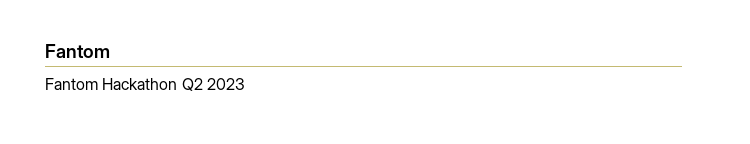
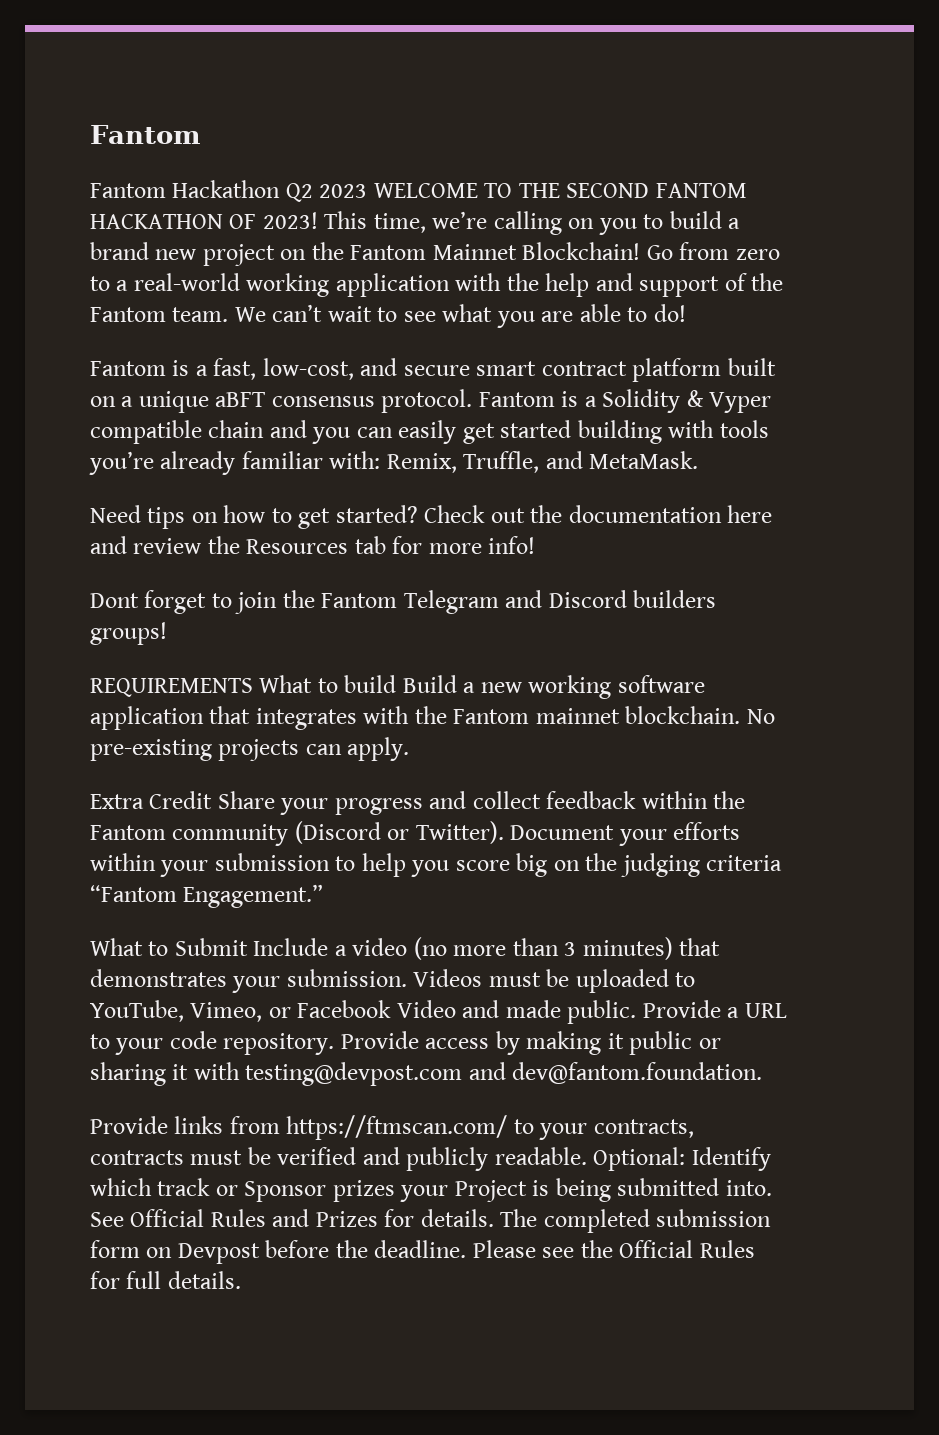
(245, 84) none -> [373,183,747,198] [90,211,741,235] [90,242,780,266] [90,273,784,297] [90,304,686,328] [90,358,776,382] [90,389,772,413] [90,420,769,444] [89,451,699,475] [90,505,773,529] [90,536,536,554] [90,590,717,614] [90,622,167,645] [90,675,705,699] [90,706,775,730] [90,737,410,761] [90,791,746,815] [90,821,741,846] [90,853,783,877] [90,884,324,908] [90,937,721,960] [90,969,696,993] [90,1000,787,1024] [90,1031,721,1055] [90,1062,763,1086] [90,1115,694,1140] [90,1147,771,1171] [90,1178,772,1202] [90,1209,772,1233] [90,1240,755,1264] [90,1271,241,1289] WELCOME TO THE SECOND FANTOM HACKATHON OF 2023! This time, we’re calling on you to build a brand new project on the Fantom Mainnet Blockchain! Go from zero to a real-world working application with the help and support of the Fantom team. We can’t wait to see what you are able to do! // Fantom is a fast, low-cost, and secure smart contract platform built on a unique aBFT consensus protocol. Fantom is a Solidity & Vyper compatible chain and you can easily get started building with tools you’re already familiar with: Remix, Truffle, and MetaMask. // Need tips on how to get started? Check out the documentation here and review the Resources tab for more info! // Dont forget to join the Fantom Telegram and Discord builders groups! // REQUIREMENTS What to build Build a new working software application that integrates with the Fantom mainnet blockchain. No pre-existing projects can apply. // Extra Credit Share your progress and collect feedback within the Fantom community (Discord or Twitter). Document your efforts within your submission to help you score big on the judging criteria “Fantom Engagement.” // What to Submit Include a video (no more than 3 minutes) that demonstrates your submission. Videos must be uploaded to YouTube, Vimeo, or Facebook Video and made public. Provide a URL to your code repository. Provide access by making it public or sharing it with testing@devpost.com and dev@fantom.foundation. // Provide links from https://ftmscan.com/ to your contracts, contracts must be verified and publicly readable. Optional: Identify which track or Sponsor prizes your Project is being submitted into. See Official Rules and Prizes for details. The completed submission form on Devpost before the deadline. Please see the Official Rules for full details.

